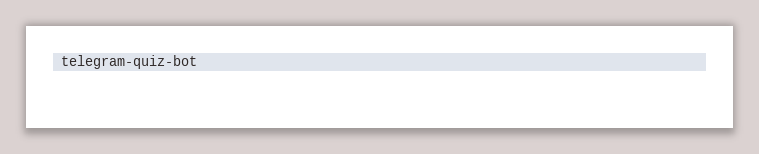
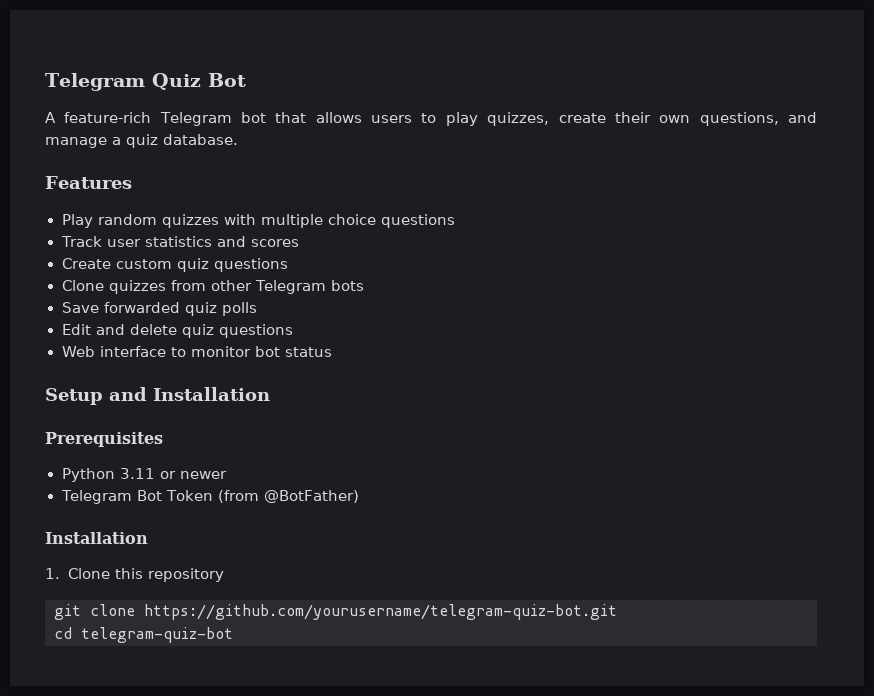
(60, 62) none -> [45,73,246,91] [45,112,817,126] [45,134,238,148] [45,176,132,189] [61,214,455,228] [60,236,300,247] [61,258,288,272] [61,280,365,294] [61,302,257,316] [61,324,293,338] [61,346,333,357] [45,387,270,405] [45,432,163,447] [61,468,227,482] [60,490,360,504] [45,532,148,544] [45,568,225,582] [54,604,617,620] [54,627,72,639] Telegram Quiz Bot // A feature-rich Telegram bot that allows users to play quizzes, create their own questions, and manage a quiz database. // Features // Play random quizzes with multiple choice questions // Track user statistics and scores // Create custom quiz questions // Clone quizzes from other Telegram bots // Save forwarded quiz polls // Edit and delete quiz questions // Web interface to monitor bot status // Setup and Installation // Prerequisites // Python 3.11 or newer // Telegram Bot Token (from @BotFather) // Installation // 1. Clone this repository // git clone https://github.com/yourusername/telegram-quiz-bot.git // cd

